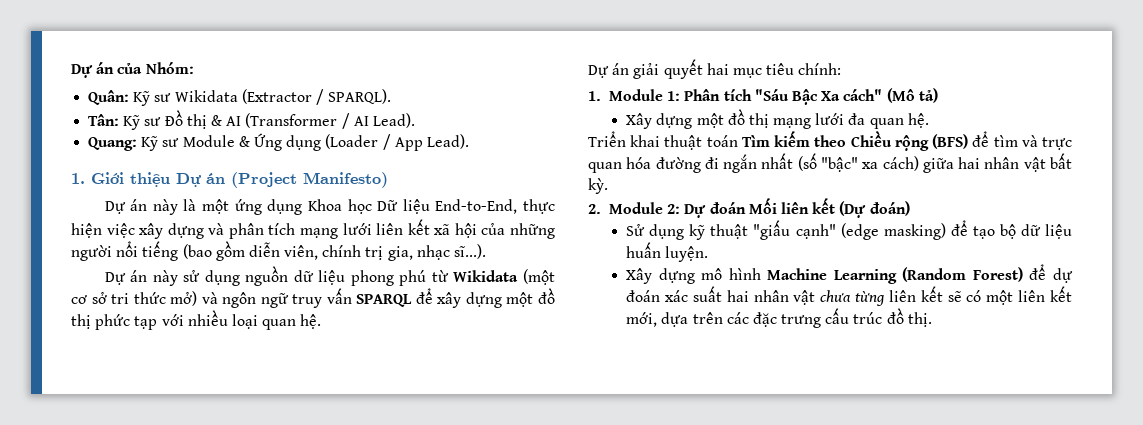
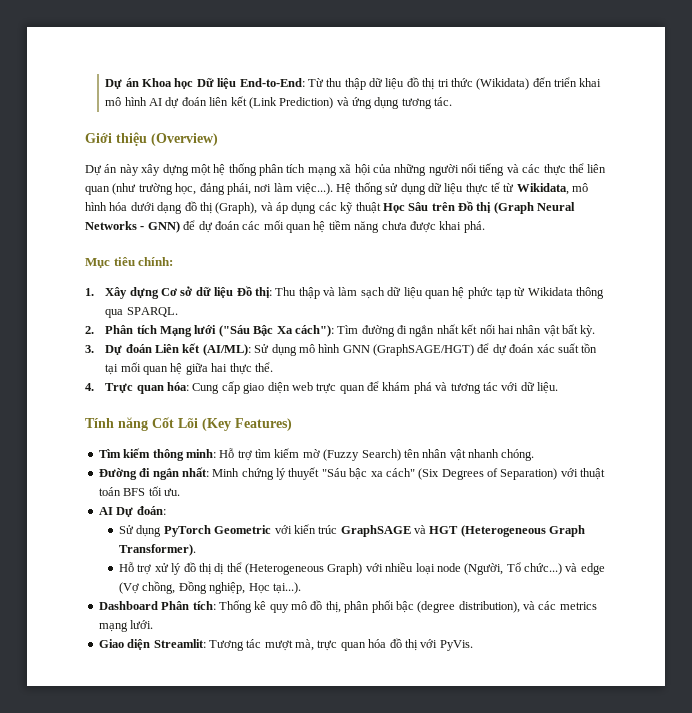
[71,62,194,78] [88,89,392,106] [88,110,415,130] [88,133,469,151] [71,172,388,188] [104,199,555,215] [71,219,430,239] Dự án của Nhóm: // Quân: Kỹ sư Wikidata (Extractor / SPARQL). // Tân: Kỹ sư Đồ thị & AI (Transformer / AI Lead). // Quang: Kỹ sư Module & Ứng dụng (Loader / App Lead). // 1. Giới thiệu Dự án (Project Manifesto) // Dự án này là một ứng dụng Khoa học Dữ liệu End-to-End, thực hiện việc xây dựng và phân tích mạng lưới liên kết -> [105,77,602,90] [105,96,453,109] [85,132,218,146] [85,163,337,176] Dự án Khoa học Dữ liệu End-to-End: Từ thu thập dữ liệu đồ thị tri thức (Wikidata) đến triển khai mô hình AI dự đoán liên kết (Link Prediction) và ứng dụng tương tác. // Giới thiệu (Overview) // Dự án này xây dựng một hệ thống phân tích mạng
[182,241,487,261] [104,270,178,286] (bao gồm diễn viên, chính trị gia, nhạc sĩ...). // Dự án này -> [506,163,607,176] [85,182,383,195] và các thực thể liên quan (như trường học, đảng phái, nơi làm việc...). Hệ thống
[245,266,555,286] [71,288,555,308] [71,310,322,330] [588,59,842,79] [588,88,938,105] [626,109,929,129] [588,131,1072,151] [588,153,954,173] nguồn dữ liệu phong phú từ Wikidata (một cơ sở tri thức mở) và ngôn ngữ truy vấn SPARQL để xây dựng một đồ thị phức tạp với nhiều loại quan hệ. // Dự án giải quyết hai mục tiêu chính: // 1. Module 1: Phân tích "Sáu Bậc Xa cách" (Mô tả) // Xây dựng một đồ thị mạng lưới đa quan hệ. // Triển khai thuật toán Tìm kiếm theo Chiều rộng (BFS) để tìm và trực quan hóa đường đi ngắn nhất (số "bậc" xa cách) giữa -> [427,182,589,195] [85,201,576,214] [85,220,485,233] [85,257,174,268] [85,286,605,299] [105,307,178,318] [85,324,496,337] dữ liệu thực tế từ Wikidata, mô hình hóa dưới dạng đồ thị (Graph), và áp dụng các kỹ thuật Học Sâu trên Đồ thị (Graph Neural Networks - GNN) để dự đoán các mối quan hệ tiềm năng chưa được khai phá. // Mục tiêu chính: // 1. Xây dựng Cơ sở dữ liệu Đồ thị: Thu thập và làm sạch dữ liệu quan hệ phức tạp từ Wikidata thông qua SPARQL. // 2. Phân tích Mạng lưới ("Sáu Bậc Xa cách"): Tìm đường đi ngắn nhất kết nối
[588,198,910,218] [626,220,1072,240] [626,242,709,262] [626,267,1023,284] 2. Module 2: Dự đoán Mối liên kết (Dự đoán) // Sử dụng kỹ thuật "giấu cạnh" (edge masking) để tạo bộ dữ liệu huấn luyện. // Xây dựng mô hình Machine Learning (Random Forest) -> [85,343,475,356] 3. Dự đoán Liên kết (AI/ML): Sử dụng mô hình GNN (GraphSAGE/HGT)
[726,286,1072,306] [626,308,932,328] hai nhân vật chưa từng liên kết sẽ có một liên kết mới, dựa trên các đặc trưng cấu trúc đồ thị. -> [581,343,598,353] [105,362,273,375] [85,381,559,394] [85,417,292,431] [98,448,535,461] [98,467,606,480] [98,486,180,496] [98,506,166,517] [119,524,586,537] [119,544,197,556] [119,562,605,575] [119,581,301,594] [98,600,597,613] [98,620,154,632] [98,638,473,651] tồn tại mối quan hệ giữa hai thực thể. // 4. Trực quan hóa: Cung cấp giao diện web trực quan để khám phá và tương tác với dữ liệu. // Tính năng Cốt Lõi (Key Features) // Tìm kiếm thông minh: Hỗ trợ tìm kiếm mờ (Fuzzy Search) tên nhân vật nhanh chóng. // Đường đi ngắn nhất: Minh chứng lý thuyết "Sáu bậc xa cách" (Six Degrees of Separation) với thuật toán BFS tối ưu. // AI Dự đoán: // Sử dụng PyTorch Geometric với kiến trúc GraphSAGE và HGT (Heterogeneous Graph Transformer). // Hỗ trợ xử lý đồ thị dị thể (Heterogeneous Graph) với nhiều loại node (Người, Tổ chức...) và edge (Vợ chồng, Đồng nghiệp, Học tại...). // Dashboard Phân tích: Thống kê quy mô đồ thị, phân phối bậc (degree distribution), và các metrics mạng lưới. // Giao diện Streamlit: Tương tác mượt mà, trực quan hóa đồ thị với PyVis.

